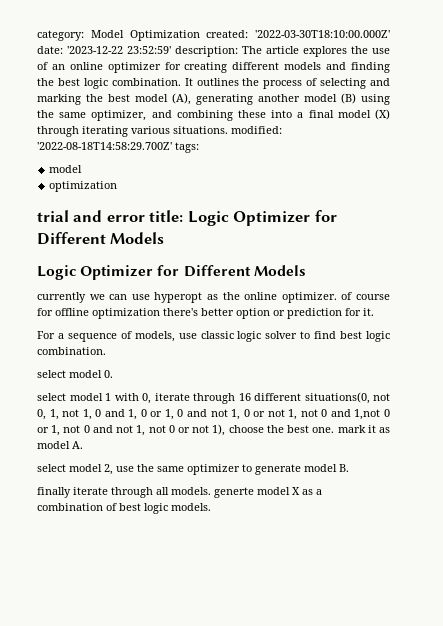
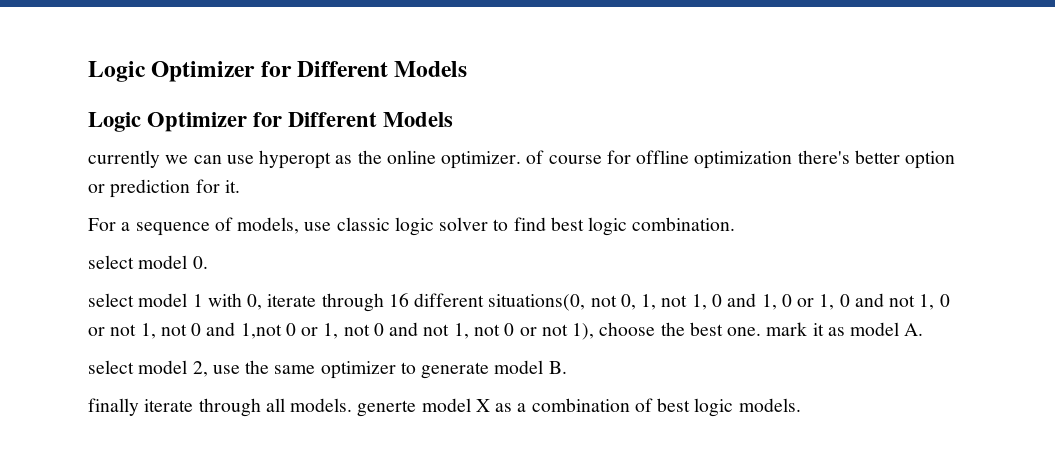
[37,30,390,41] [37,46,390,57] [37,62,390,73] [37,78,390,89] [37,93,390,105] [37,109,390,121] [37,126,282,137] [37,142,199,153] [49,165,83,173] [49,181,118,192] [37,210,184,222] category: Model Optimization created: '2022-03-30T18:10:00.000Z' date: '2023-12-22 23:52:59' description: The article explores the use of an online optimizer for creating different models and finding the best logic combination. It outlines the process of selecting and marking the best model (A), generating another model (B) using the same optimizer, and combining these into a final model (X) through iterating various situations. modified: '2022-08-18T14:58:29.700Z' tags: // model // optimization // trial and error title: -> (88, 71) none

